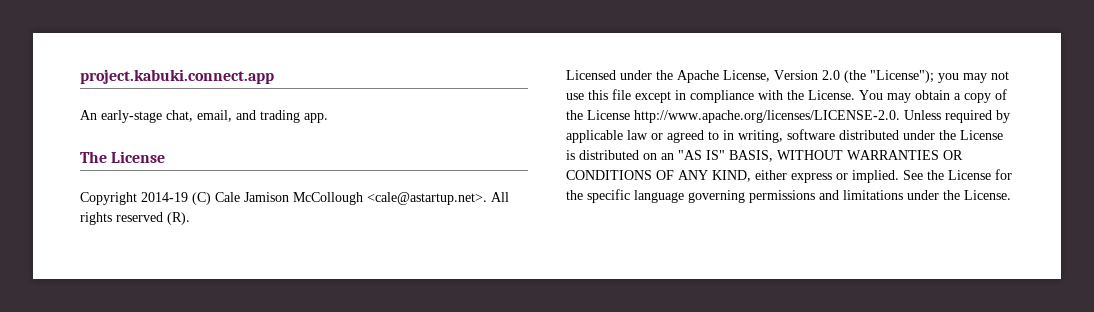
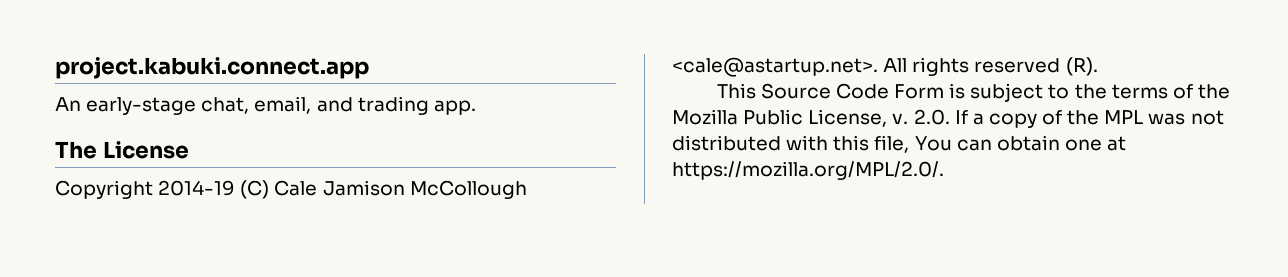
[566,70,1009,83] [566,89,1007,103] [566,110,1010,123] [566,129,1003,143] [566,150,963,162] [566,169,1012,183] [566,189,1011,203] Licensed under the Apache License, Version 2.0 (the "License"); you may not use this file except in compliance with the License. You may obtain a copy of the License http://www.apache.org/licenses/LICENSE-2.0. Unless required by applicable law or agreed to in writing, software distributed under the License is distributed on an "AS IS" BASIS, WITHOUT WARRANTIES OR CONDITIONS OF ANY KIND, either express or implied. See the License for the specific language governing permissions and limitations under the License. -> [716,83,1230,102] [672,109,1224,128] [672,135,1127,153] [672,161,944,180] This Source Code Form is subject to the terms of the Mozilla Public License, v. 2.0. If a copy of the MPL was not distributed with this file, You can obtain one at https://mozilla.org/MPL/2.0/.

